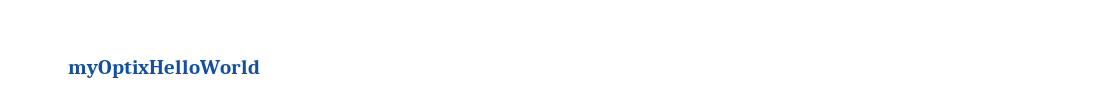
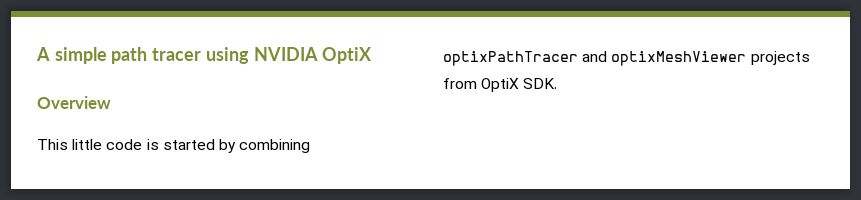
[68,59,260,78] myOptixHelloWorld -> [36,47,373,64] [37,96,111,109] [37,139,311,153] [443,51,810,66] [443,78,558,92] A simple path tracer using NVIDIA OptiX // Overview // This little code is started by combining optixPathTracer and optixMeshViewer projects from OptiX SDK.

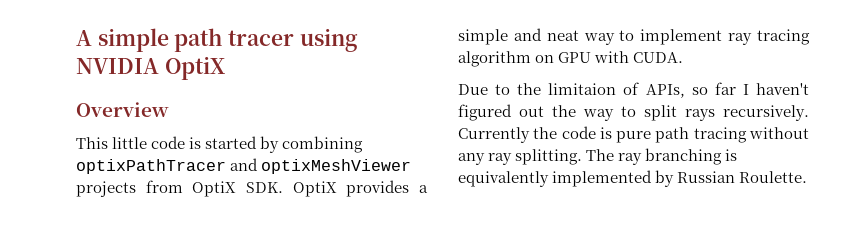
(558, 83) none -> [292,180,428,197] [458,28,811,45] [458,51,684,67] [458,82,809,98] [458,104,809,121] [458,126,809,143] [458,148,738,165] [458,170,808,187] OptiX provides a simple and neat way to implement ray tracing algorithm on GPU with CUDA. // Due to the limitaion of APIs, so far I haven't figured out the way to split rays recursively. Currently the code is pure path tracing without any ray splitting. The ray branching is equivalently implemented by Russian Roulette.

